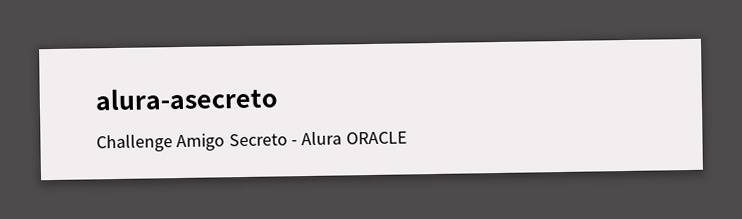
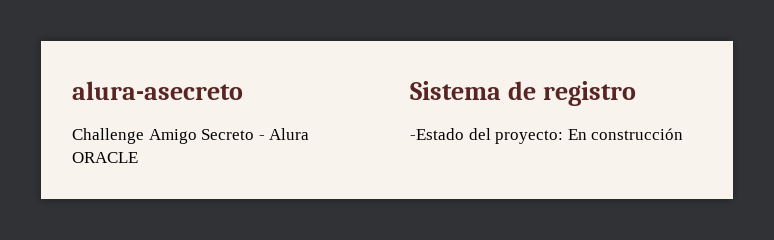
(407, 138) none -> [410,81,636,106] [410,128,684,144] // Sistema de registro // -Estado del proyecto: En construcción

